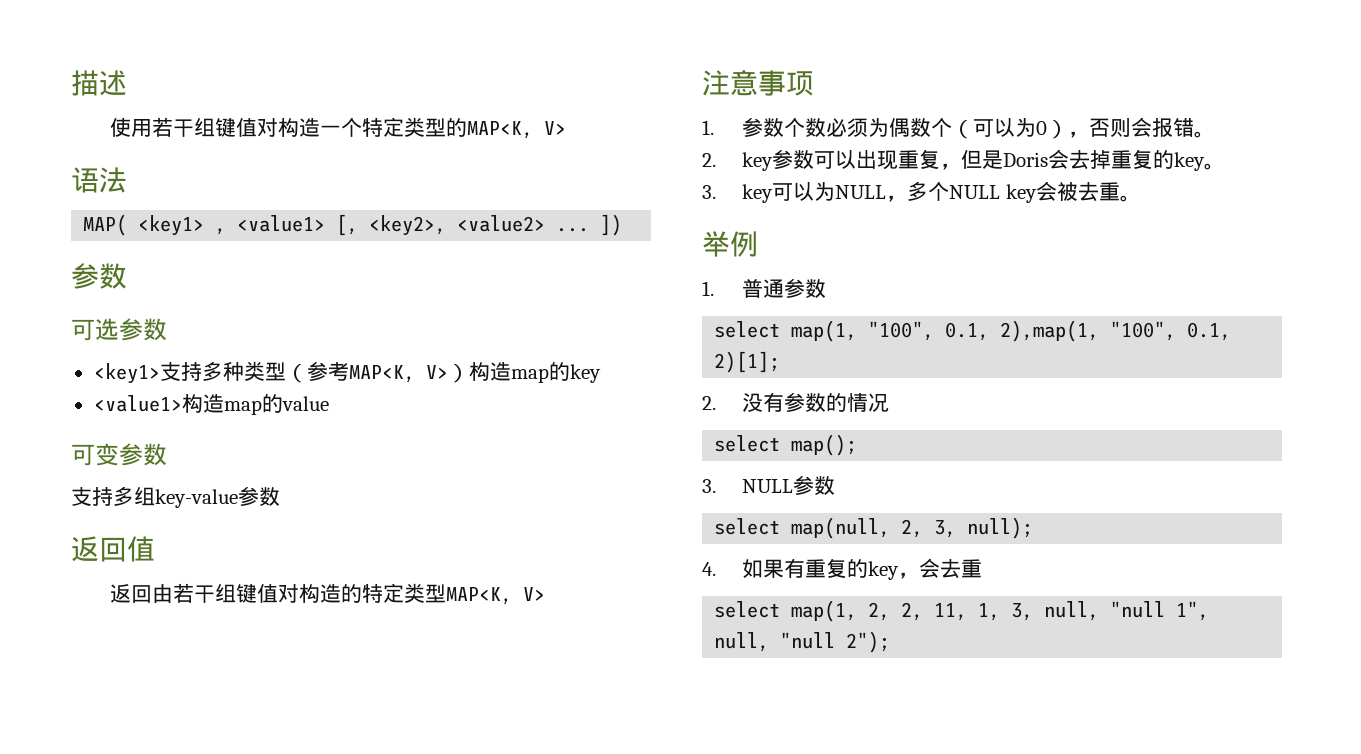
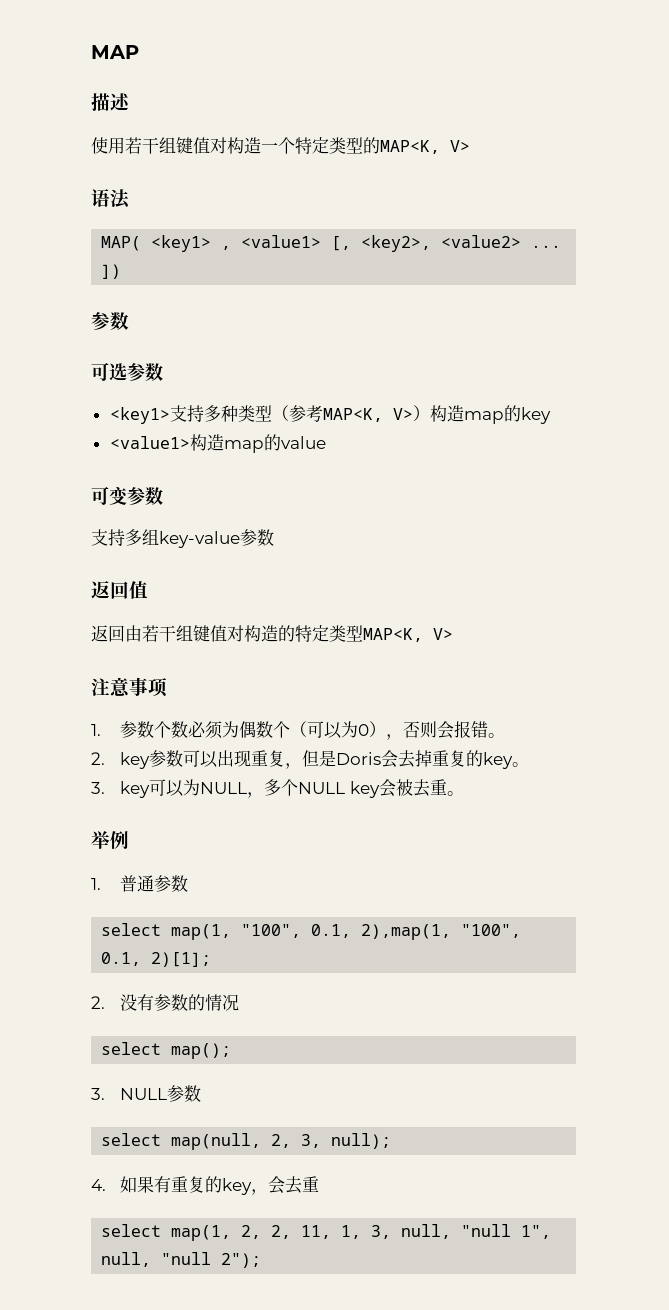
(71, 83) none -> [91,45,139,59] MAP //

